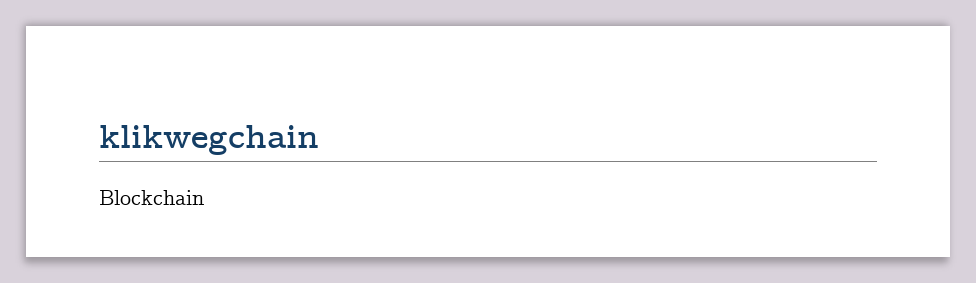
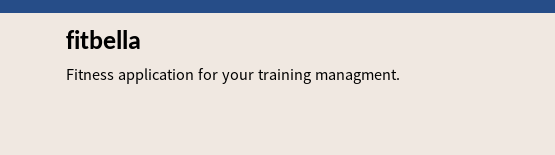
[99,125,319,155] [99,190,204,205] klikwegchain // Blockchain -> [66,30,141,49] [66,68,400,84] fitbella // Fitness application for your training managment.

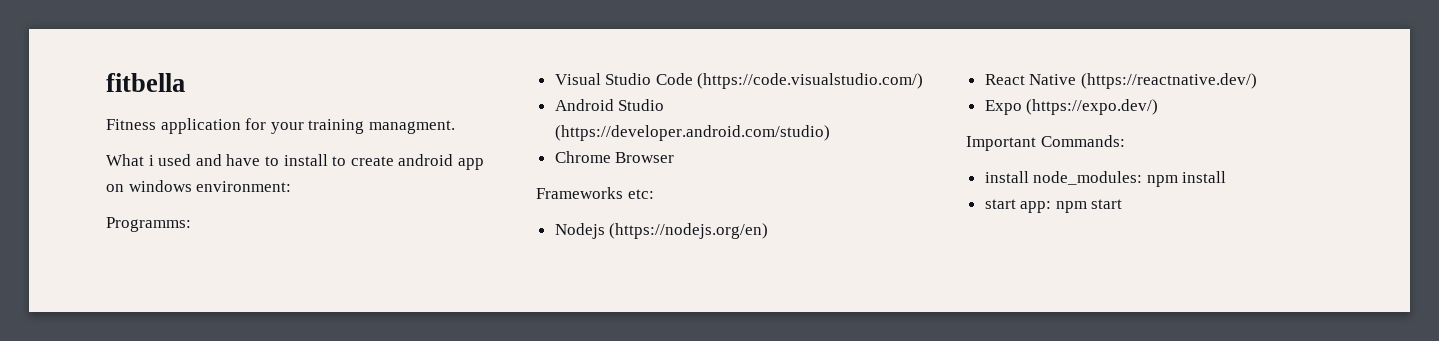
(400, 76) none -> [106,154,484,170] [106,180,292,192] [106,217,191,232] [554,73,924,89] [554,99,665,111] [554,125,830,141] [554,151,675,163] [536,187,654,199] [554,223,769,239] [984,73,1257,89] [984,99,1159,115] [966,135,1125,151] [984,171,1227,187] [984,199,1123,213] // What i used and have to install to create android app on windows environment: // Programms: // Visual Studio Code (https://code.visualstudio.com/) // Android Studio (https://developer.android.com/studio) // Chrome Browser // Frameworks etc: // Nodejs (https://nodejs.org/en) // React Native (https://reactnative.dev/) // Expo (https://expo.dev/) // Important Commands: // install node_modules: npm install // start app: npm start

